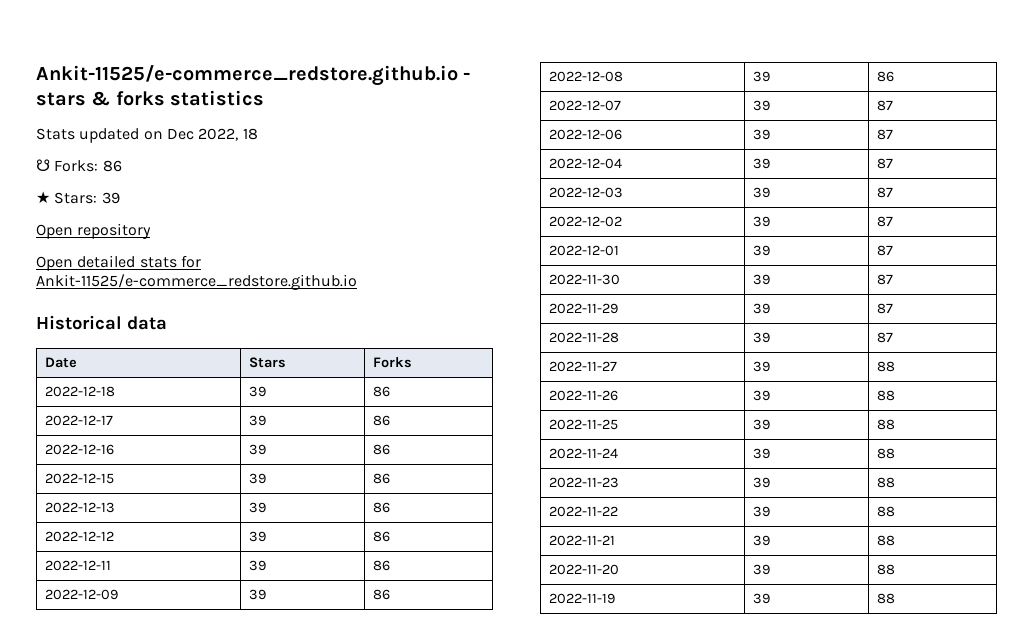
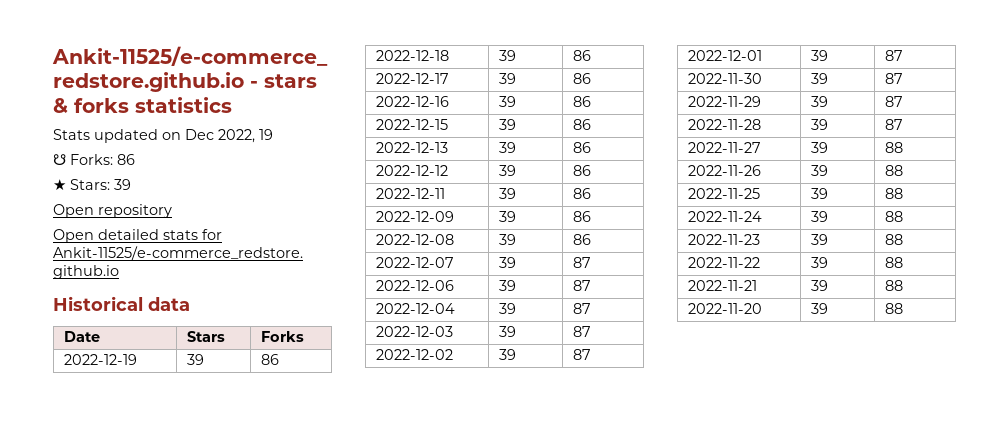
[242,128,258,140] 18 -> [259,129,273,140] 19
(413, 362) none -> [64,354,138,365] [187,354,205,365] [261,354,280,365] // 2022-12-19 | 39 | 86
[549,593,616,604] [753,593,771,604] [877,593,896,604] // 2022-11-19 | 39 | 88 -> (904, 308) none

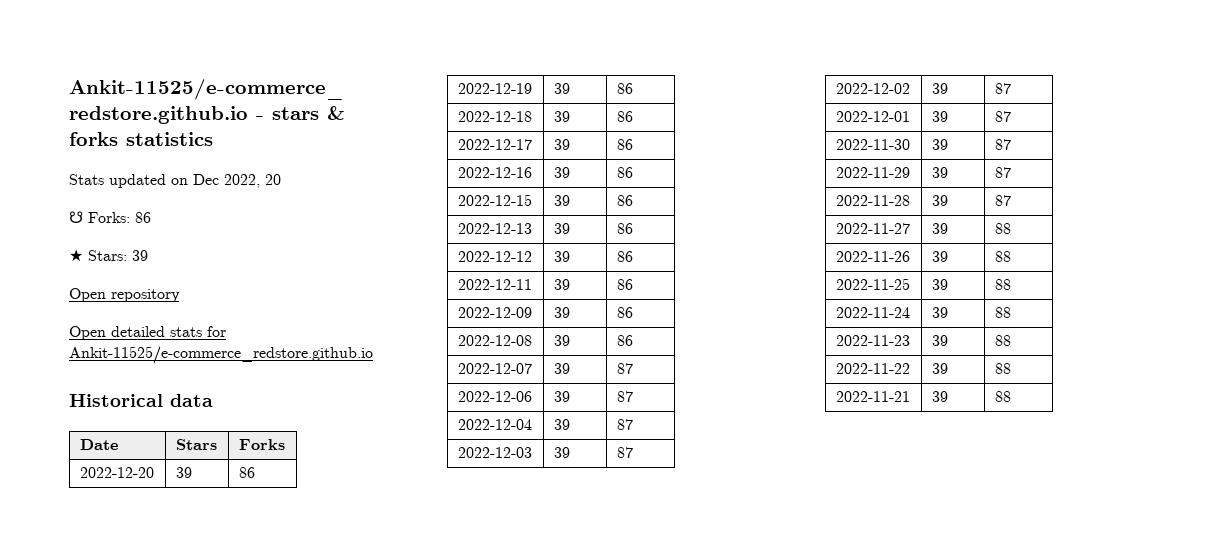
[259,129,273,140] 19 -> [265,174,281,185] 20
(305, 336) none -> [79,467,154,478] [175,467,192,478] [238,467,255,478] // 2022-12-20 | 39 | 86
[688,303,763,314] [811,303,829,314] [885,303,904,314] // 2022-11-20 | 39 | 88 -> (1011, 396) none

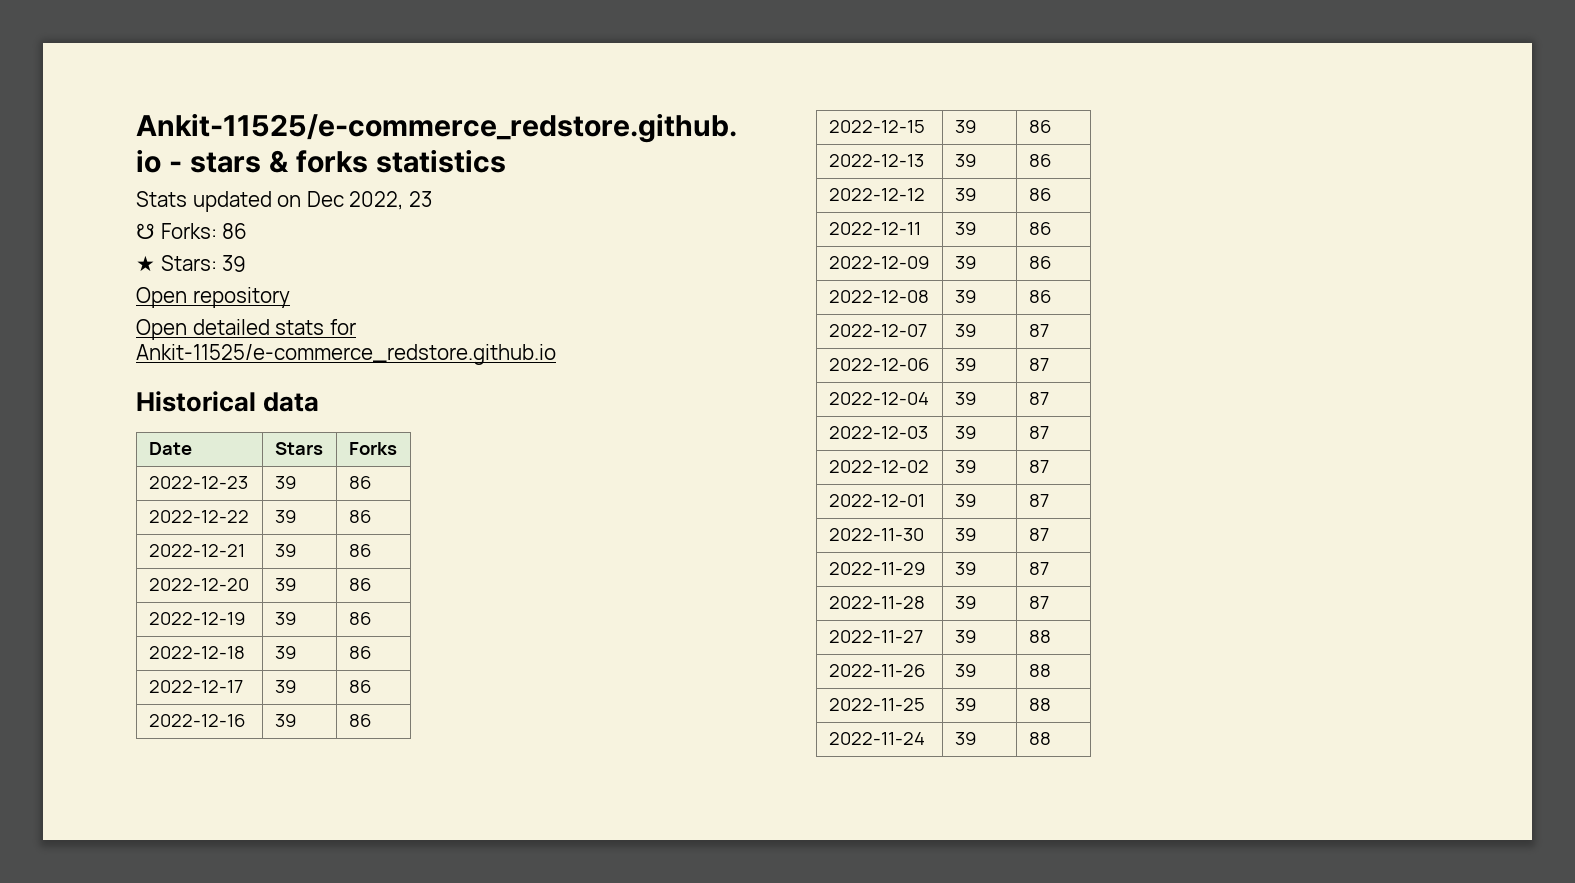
[265,174,281,185] 20 -> [408,191,432,207] 23
(285, 444) none -> [148,476,248,489] [274,476,296,489] [348,476,371,489] [148,510,249,523] [274,510,296,523] [348,510,371,523] [148,544,245,557] [274,544,296,557] [348,544,371,557] // 2022-12-23 | 39 | 86 // 2022-12-22 | 39 | 86 // 2022-12-21 | 39 | 86
[835,335,910,346] [931,335,948,346] [994,335,1011,346] [835,363,910,374] [931,363,948,374] [994,363,1011,374] [835,391,910,402] [931,391,948,402] [994,391,1011,402] // 2022-11-23 | 39 | 88 // 2022-11-22 | 39 | 88 // 2022-11-21 | 39 | 88 -> (1051, 738) none

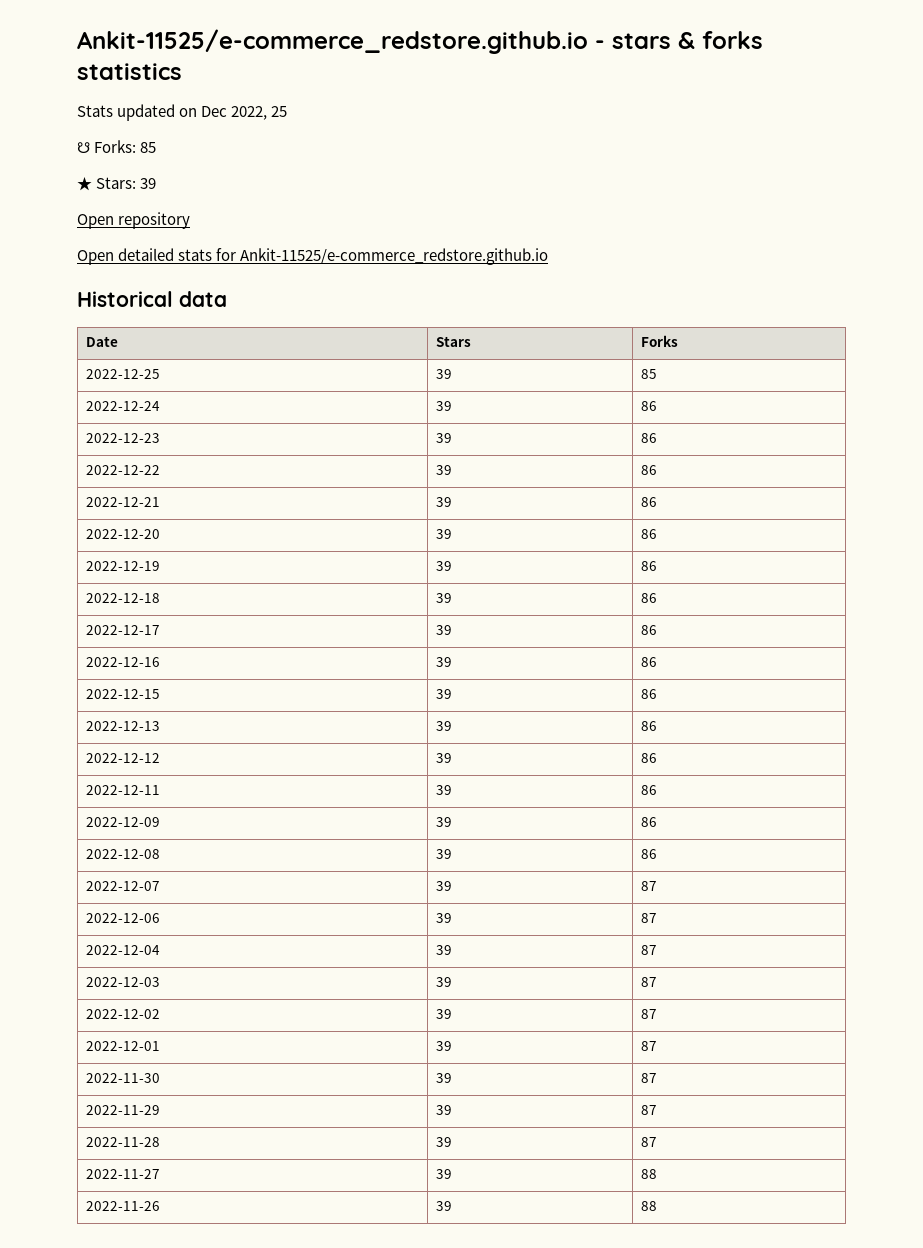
[408,191,432,207] 23 -> [271,106,288,117] 25
[222,223,248,239] 86 -> [140,142,157,153] 85
(397, 448) none -> [86,369,161,379] [436,369,453,379] [641,369,658,379] [86,401,161,411] [436,401,453,411] [641,401,658,411] // 2022-12-25 | 39 | 85 // 2022-12-24 | 39 | 86
[828,698,925,711] [954,698,976,711] [1028,698,1051,711] [828,732,925,745] [954,732,976,745] [1028,732,1051,745] // 2022-11-25 | 39 | 88 // 2022-11-24 | 39 | 88 -> (658, 1206) none

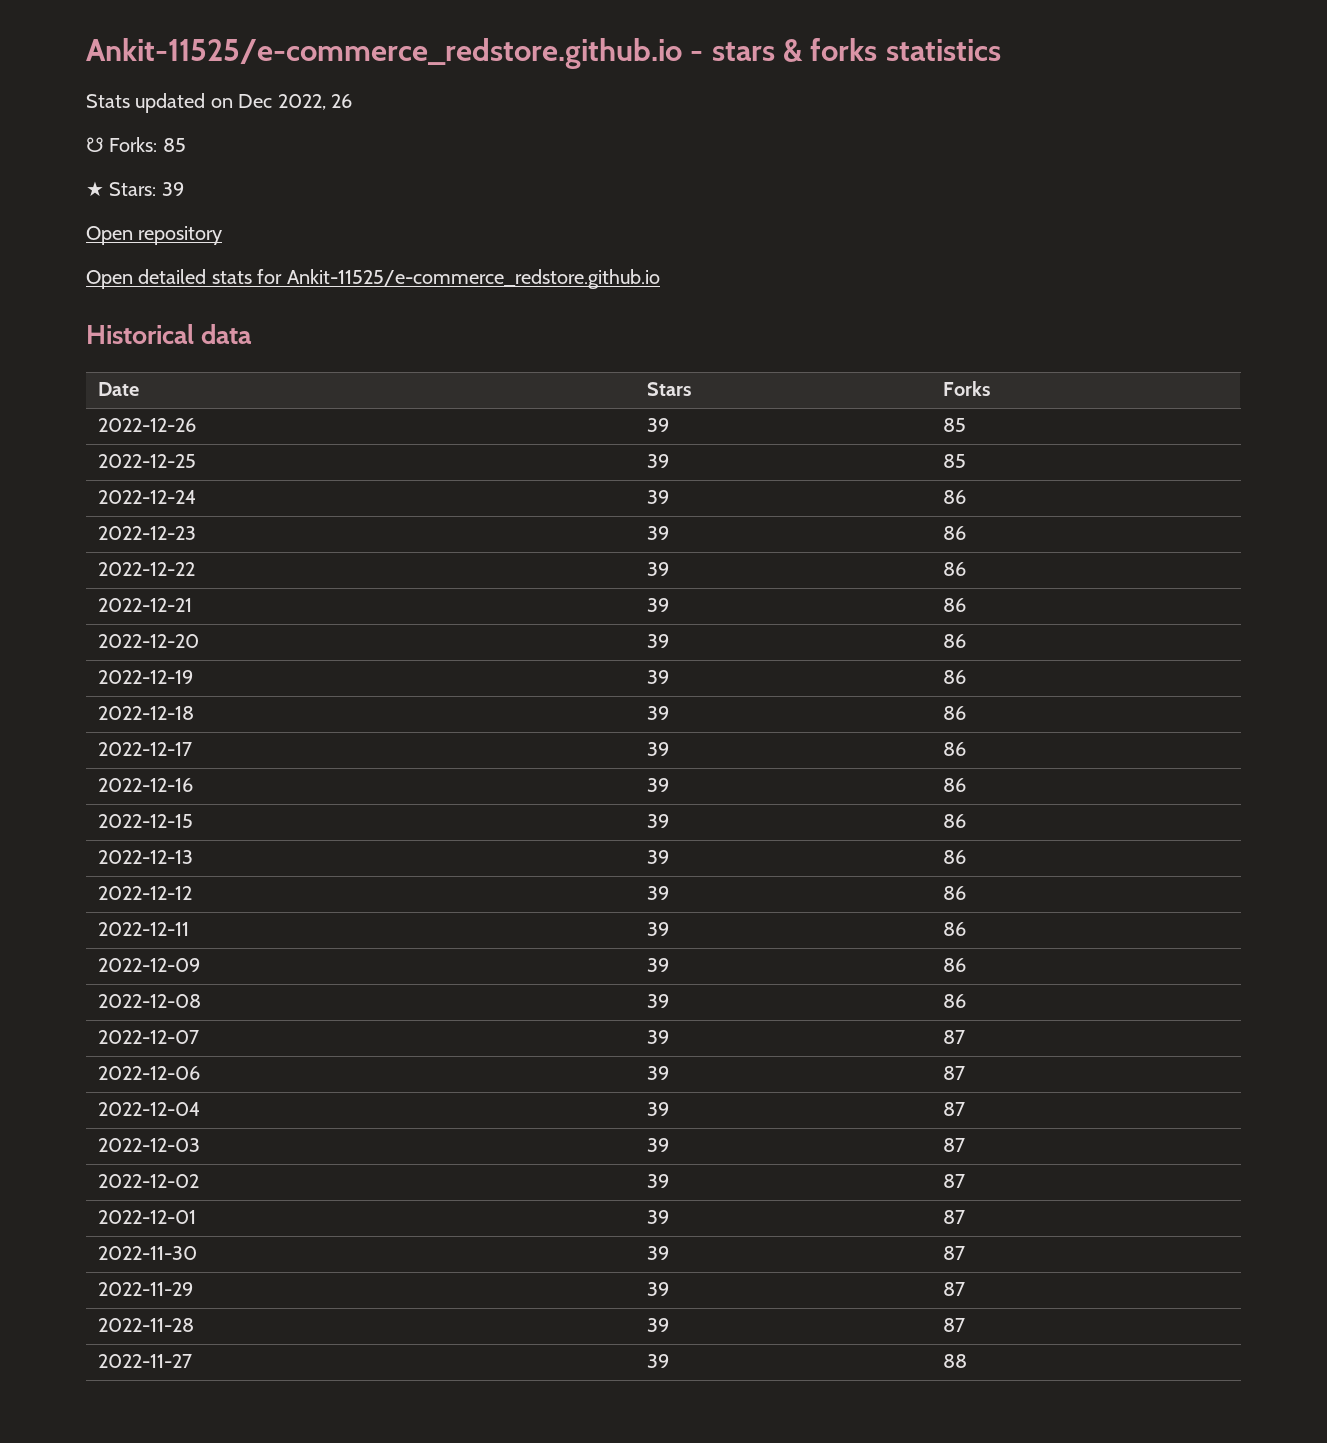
[271,106,288,117] 25 -> [331,94,352,108] 26
(679, 341) none -> [97,418,196,432] [646,418,669,432] [942,418,966,432] // 2022-12-26 | 39 | 85
[86,1201,161,1211] [436,1201,453,1211] [641,1201,658,1211] // 2022-11-26 | 39 | 88 -> (967, 1361) none

